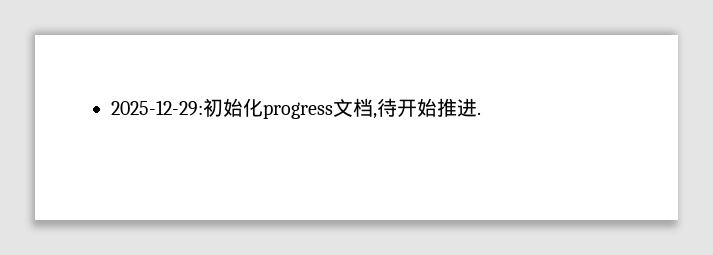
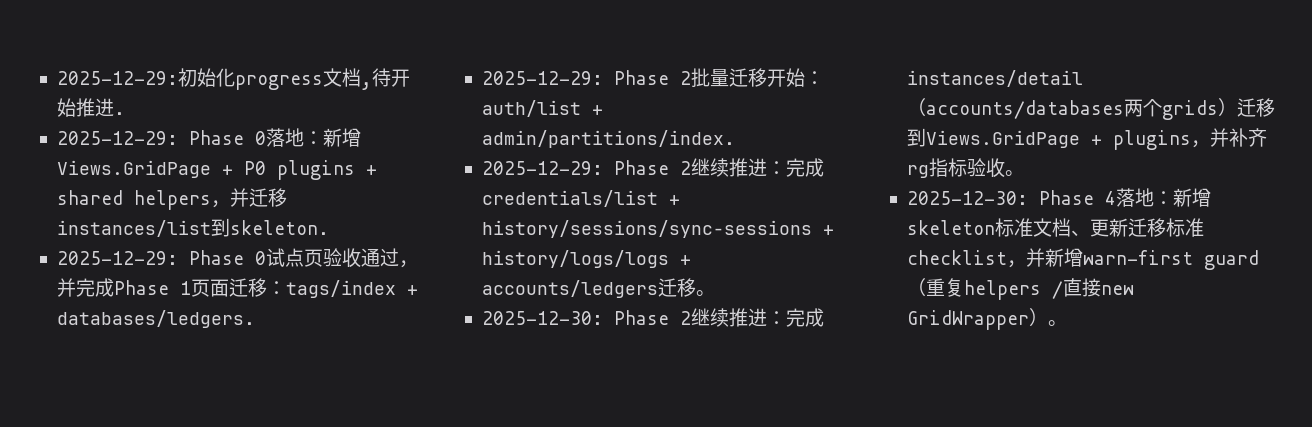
(481, 113) none -> [56,128,361,147] [56,160,377,180] [56,188,287,210] [56,218,329,237] [56,248,418,268] [56,278,418,298] [56,310,255,328] [481,68,824,88] [481,100,603,117] [481,130,735,148] [481,158,824,177] [481,190,680,207] [481,220,834,238] [481,250,691,268] [481,278,715,298] [481,308,824,327] [906,70,1083,87] [906,98,1275,120] [906,128,1267,150] [906,158,1024,178] [906,188,1211,207] [906,218,1204,237] [906,248,1259,270] [906,278,1134,300] [906,308,1067,330] // 2025-12-29: Phase 0落地：新增Views.GridPage + P0 plugins + shared helpers，并迁移instances/list到skeleton. // 2025-12-29: Phase 0试点页验收通过，并完成Phase 1页面迁移：tags/index + databases/ledgers. // 2025-12-29: Phase 2批量迁移开始：auth/list + admin/partitions/index. // 2025-12-29: Phase 2继续推进：完成credentials/list + history/sessions/sync-sessions + history/logs/logs + accounts/ledgers迁移。 // 2025-12-30: Phase 2继续推进：完成instances/detail（accounts/databases两个grids）迁移到Views.GridPage + plugins，并补齐rg指标验收。 // 2025-12-30: Phase 4落地：新增skeleton标准文档、更新迁移标准checklist，并新增warn-first guard（重复helpers /直接new GridWrapper）。

